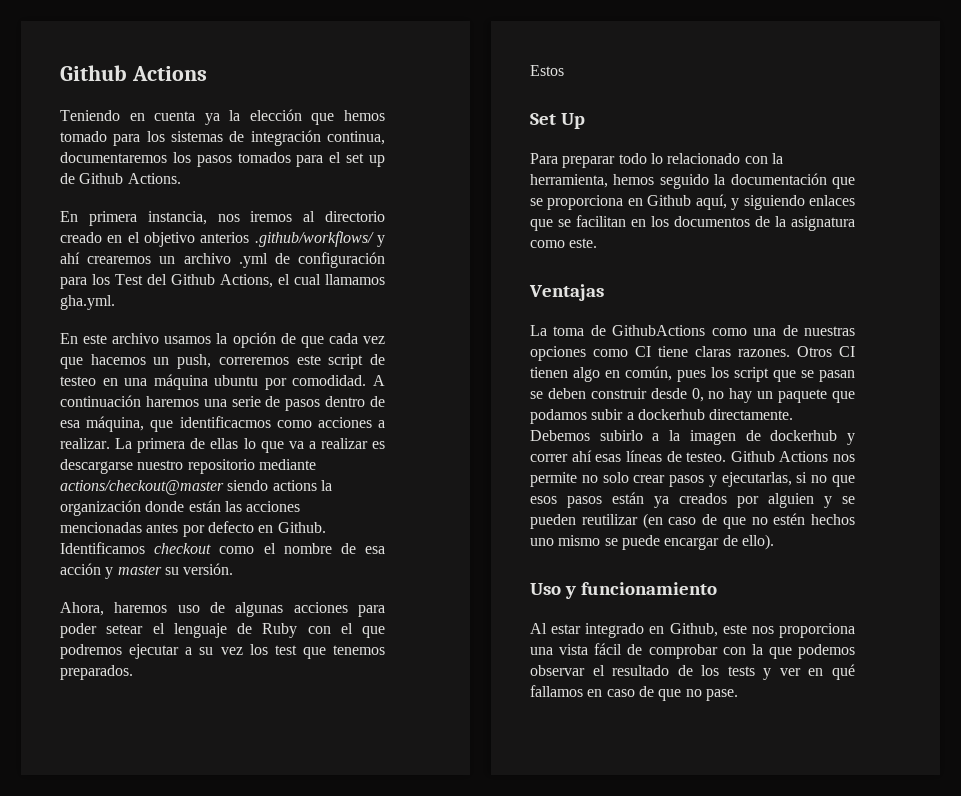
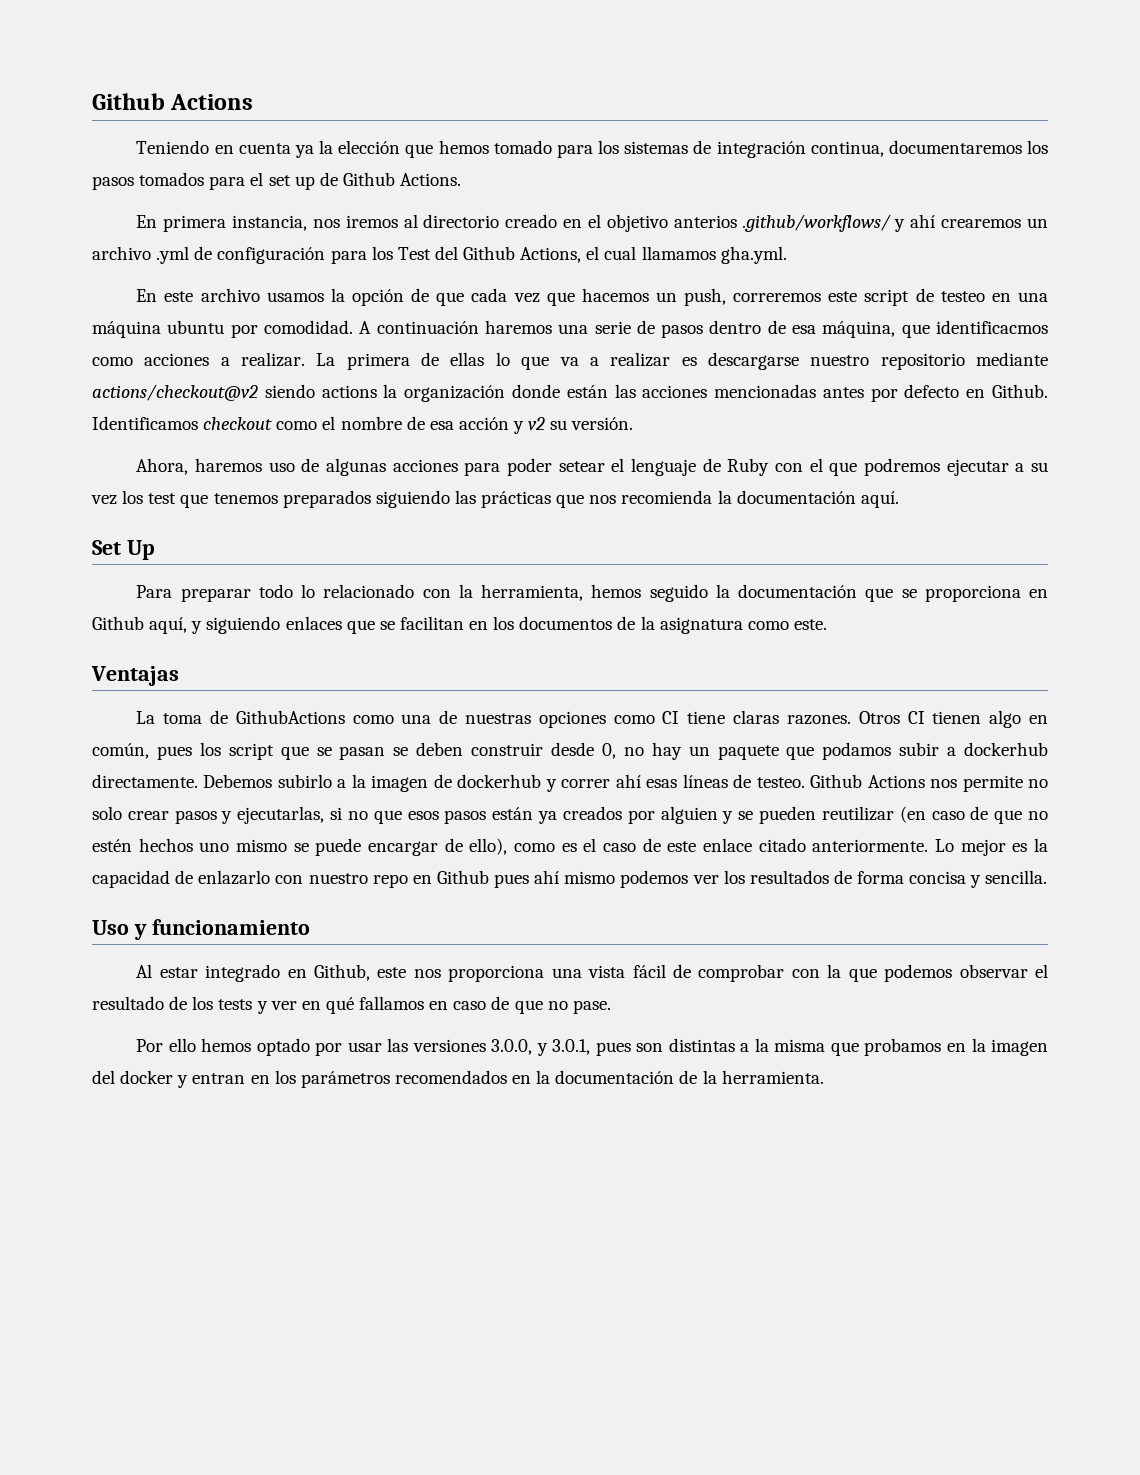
[60,480,224,495] actions/checkout@master -> [92,384,258,401] actions/checkout@v2
[117,565,162,575] master -> [528,417,546,430] v2
[60,665,133,680] [530,65,564,76] preparados. // Estos -> [282,490,899,508] preparados siguiendo las prácticas que nos recomienda la documentación aquí.
[741,534,774,550] ello). -> [469,838,1048,856] [92,870,1048,888] ello), como es el caso de este enlace citado anteriormente. Lo mejor es la capacidad de enlazarlo con nuestro repo en Github pues ahí mismo podemos ver los resultados de forma concisa y sencilla.
(738, 695) none -> [136,1038,1048,1056] [92,1070,824,1088] // Por ello hemos optado por usar las versiones 3.0.0, y 3.0.1, pues son distintas a la misma que probamos en la imagen del docker y entran en los parámetros recomendados en la documentación de la herramienta.

